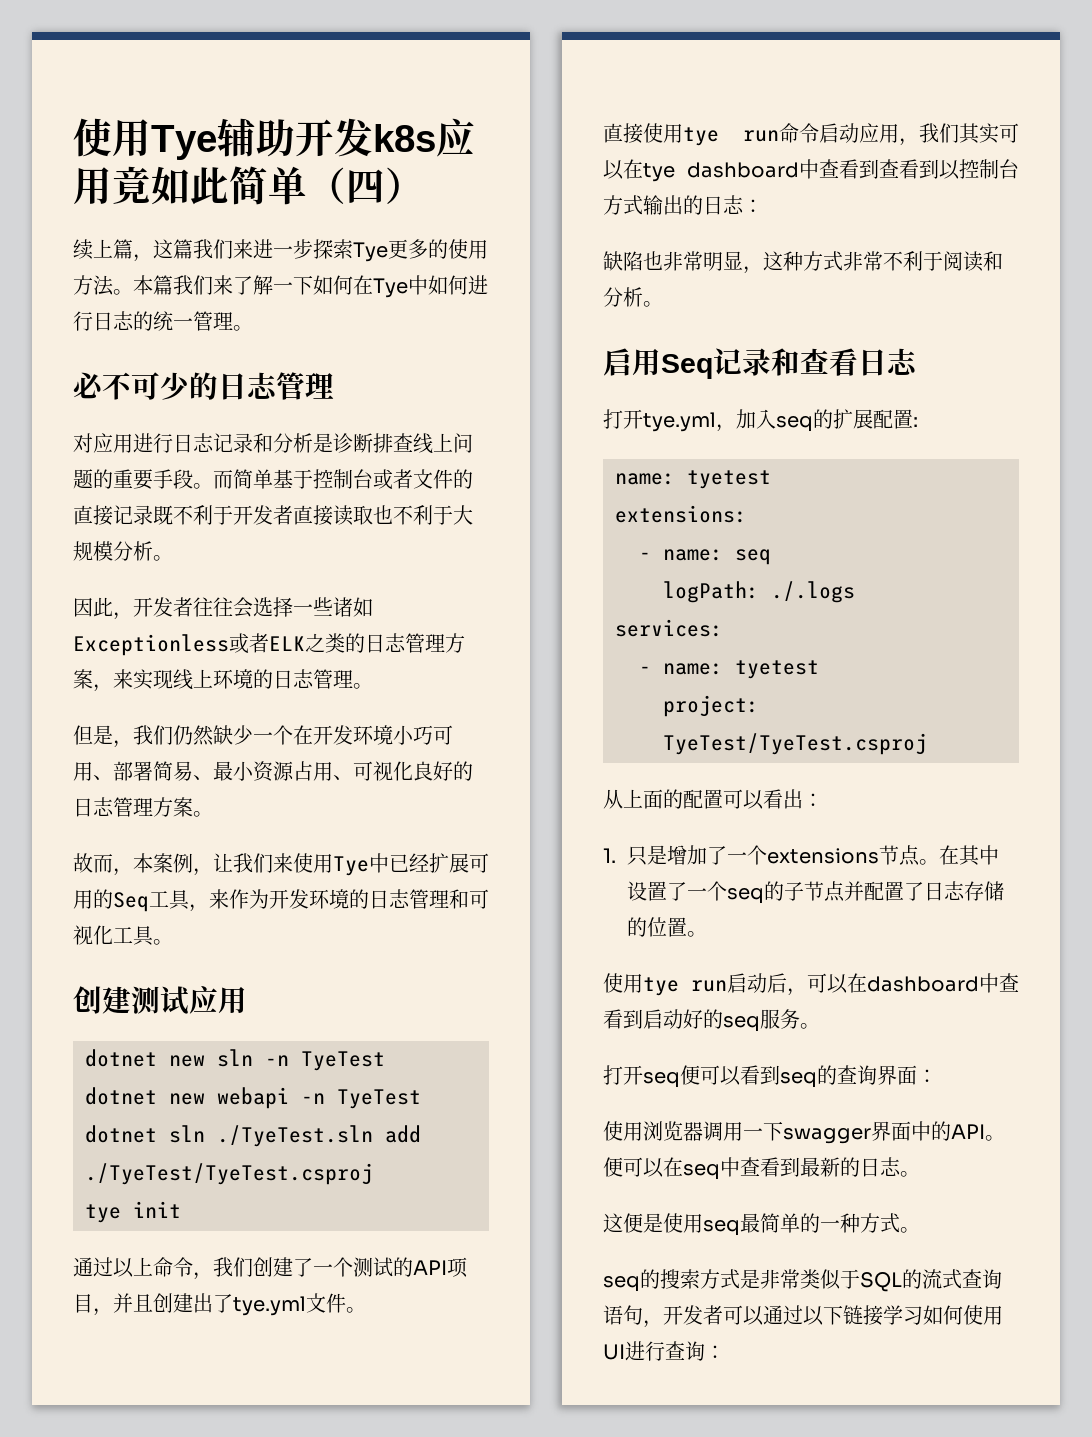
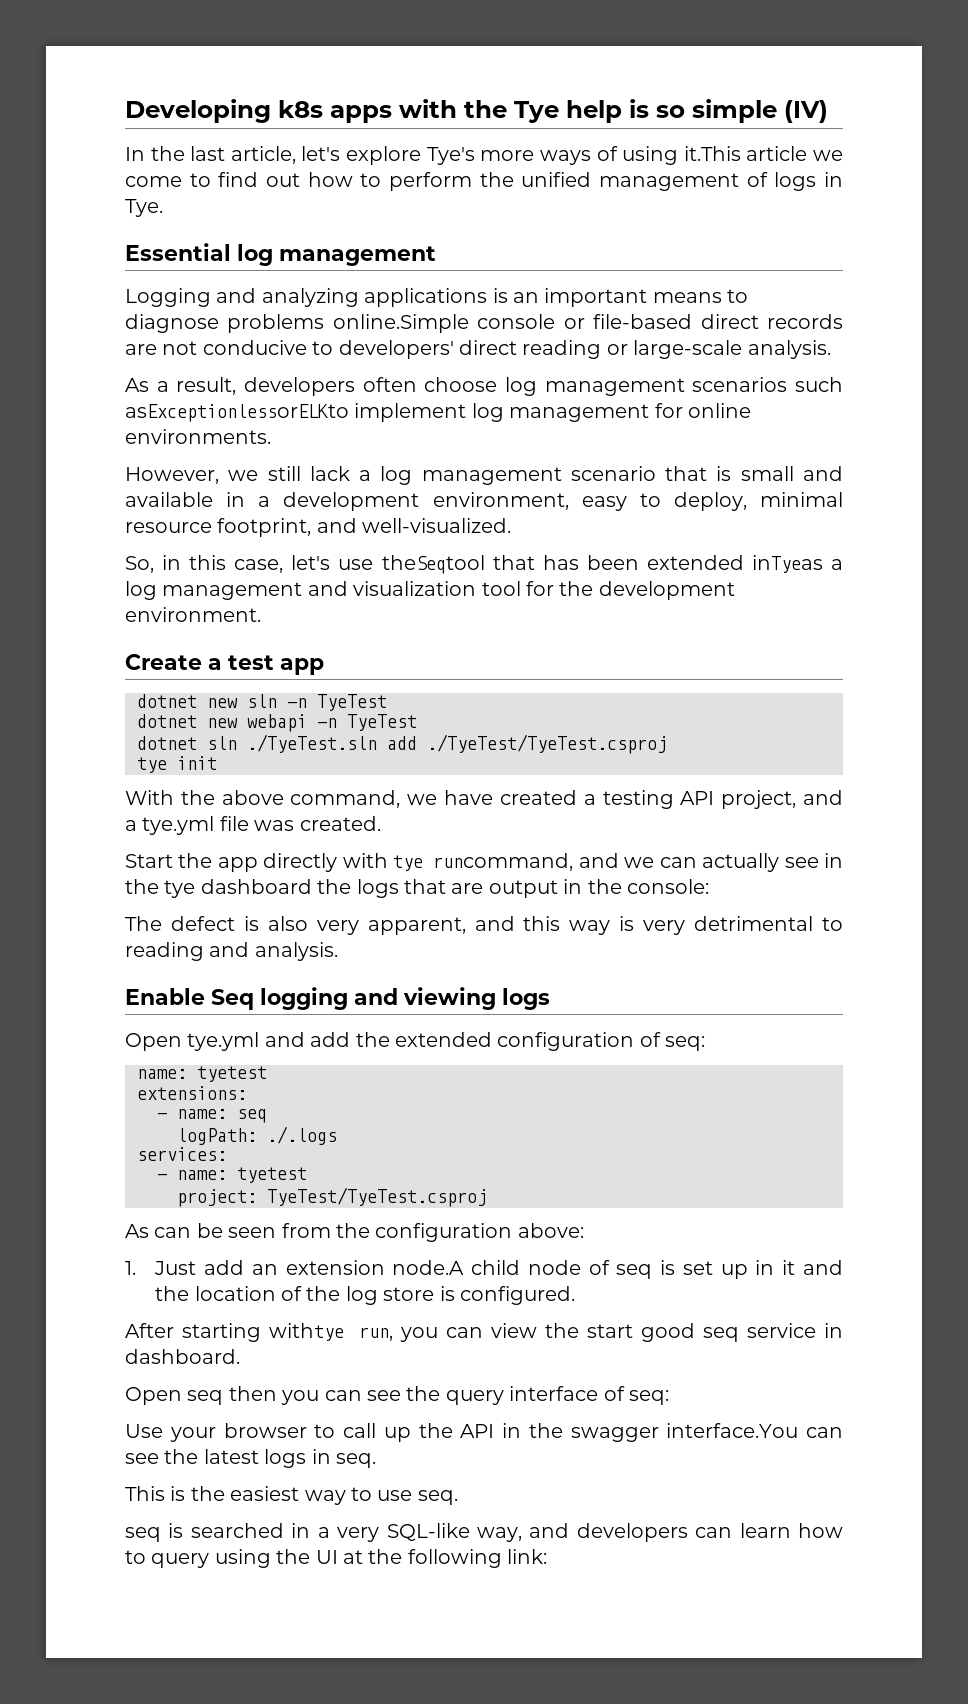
[73,118,475,160] [73,166,424,205] [73,239,488,262] [73,275,488,298] [73,311,253,331] [73,372,334,400] [73,433,473,454] [73,469,473,490] [73,505,473,526] [73,541,173,561] [73,597,373,620] [73,633,465,656] [73,669,373,692] [73,725,453,748] [73,761,473,782] [73,797,213,817] [73,853,489,876] [73,889,489,912] [73,925,173,946] [73,986,247,1015] 使用Tye辅助开发k8s应用竟如此简单（四） // 续上篇，这篇我们来进一步探索Tye更多的使用方法。本篇我们来了解一下如何在Tye中如何进行日志的统一管理。 // 必不可少的日志管理 // 对应用进行日志记录和分析是诊断排查线上问题的重要手段。而简单基于控制台或者文件的直接记录既不利于开发者直接读取也不利于大规模分析。 // 因此，开发者往往会选择一些诸如Exceptionless或者ELK之类的日志管理方案，来实现线上环境的日志管理。 // 但是，我们仍然缺少一个在开发环境小巧可用、部署简易、最小资源占用、可视化良好的日志管理方案。 // 故而，本案例，让我们来使用Tye中已经扩展可用的Seq工具，来作为开发环境的日志管理和可视化工具。 // 创建测试应用 -> [125,99,828,123] [125,146,843,165] [125,172,843,191] [125,199,163,217] [125,243,436,266] [125,288,749,307] [125,314,843,333] [125,340,831,359] [125,377,843,396] [125,403,751,422] [125,429,271,444] [125,466,843,485] [125,492,843,511] [125,518,512,537] [125,555,844,574] [125,581,735,600] [125,607,261,622] [125,654,324,675] Developing k8s apps with the Tye help is so simple (IV) // In the last article, let's explore Tye's more ways of using it.This article we come to find out how to perform the unified management of logs in Tye. // Essential log management // Logging and analyzing applications is an important means to diagnose problems online.Simple console or file-based direct records are not conducive to developers' direct reading or large-scale analysis. // As a result, developers often choose log management scenarios such asExceptionlessorELKto implement log management for online environments. // However, we still lack a log management scenario that is small and available in a development environment, easy to deploy, minimal resource footprint, and well-visualized. // So, in this case, let's use theSeqtool that has been extended inTyeas a log management and visualization tool for the development environment. // Create a test app
[73,1257,468,1280] [73,1293,366,1316] [603,123,1019,146] [603,159,1019,182] [603,195,763,215] [603,251,1003,274] [603,287,663,307] [603,348,918,379] [603,409,918,432] 通过以上命令，我们创建了一个测试的API项目，并且创建出了tye.yml文件。 // 直接使用tye run命令启动应用，我们其实可以在tye dashboard中查看到查看到以控制台方式输出的日志： // 缺陷也非常明显，这种方式非常不利于阅读和分析。 // 启用Seq记录和查看日志 // 打开tye.yml，加入seq的扩展配置: -> [125,790,844,809] [125,816,381,835] [125,853,843,872] [125,879,709,898] [125,916,843,935] [125,942,338,961] [125,987,550,1010] [125,1032,706,1051] With the above command, we have created a testing API project, and a tye.yml file was created. // Start the app directly with tye runcommand, and we can actually see in the tye dashboard the logs that are output in the console: // The defect is also very apparent, and this way is very detrimental to reading and analysis. // Enable Seq logging and viewing logs // Open tye.yml and add the extended configuration of seq:
[603,789,823,810] [603,845,1000,866] [627,881,1005,904] [627,917,708,937] [603,973,1019,996] [603,1009,820,1032] [603,1065,937,1088] [603,1121,1005,1144] [603,1157,920,1180] [603,1213,920,1236] [603,1269,1002,1292] [603,1305,1003,1328] [603,1341,725,1361] 从上面的配置可以看出： // 1.只是增加了一个extensions节点。在其中设置了一个seq的子节点并配置了日志存储的位置。 // 使用tye run启动后，可以在dashboard中查看到启动好的seq服务。 // 打开seq便可以看到seq的查询界面： // 使用浏览器调用一下swagger界面中的API。便可以在seq中查看到最新的日志。 // 这便是使用seq最简单的一种方式。 // seq的搜索方式是非常类似于SQL的流式查询语句，开发者可以通过以下链接学习如何使用UI进行查询： -> [125,1223,584,1242] [125,1260,844,1279] [155,1286,576,1305] [125,1323,844,1342] [125,1349,240,1364] [125,1386,669,1405] [125,1423,843,1442] [125,1449,376,1468] [125,1486,458,1505] [125,1523,843,1542] [125,1549,548,1568] As can be seen from the configuration above: // 1. Just add an extension node.A child node of seq is set up in it and the location of the log store is configured. // After starting withtye run, you can view the start good seq service in dashboard. // Open seq then you can see the query interface of seq: // Use your browser to call up the API in the swagger interface.You can see the latest logs in seq. // This is the easiest way to use seq. // seq is searched in a very SQL-like way, and developers can learn how to query using the UI at the following link:

